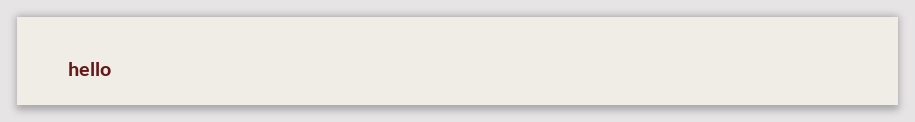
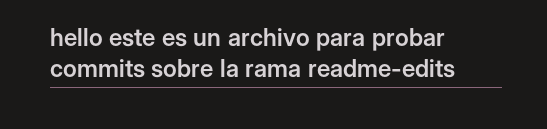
(111, 69) none -> [109,28,445,51] [50,59,455,78] este es un archivo para probar commits sobre la rama readme-edits

